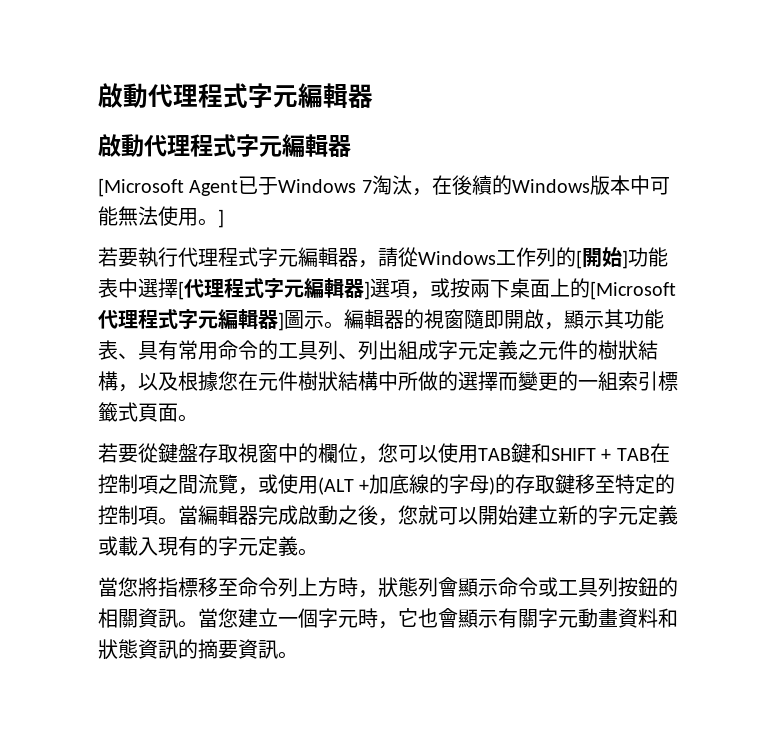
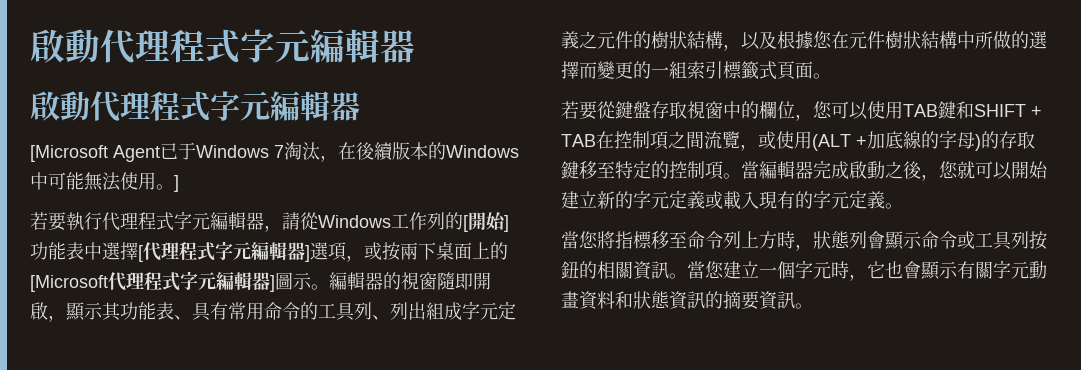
[491,175,630,195] 的Windows版本 -> [392,142,519,160] 版本的Windows

